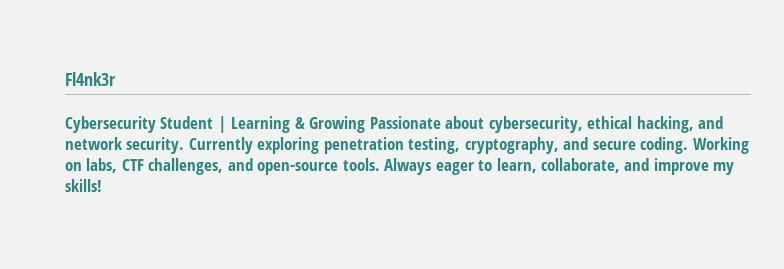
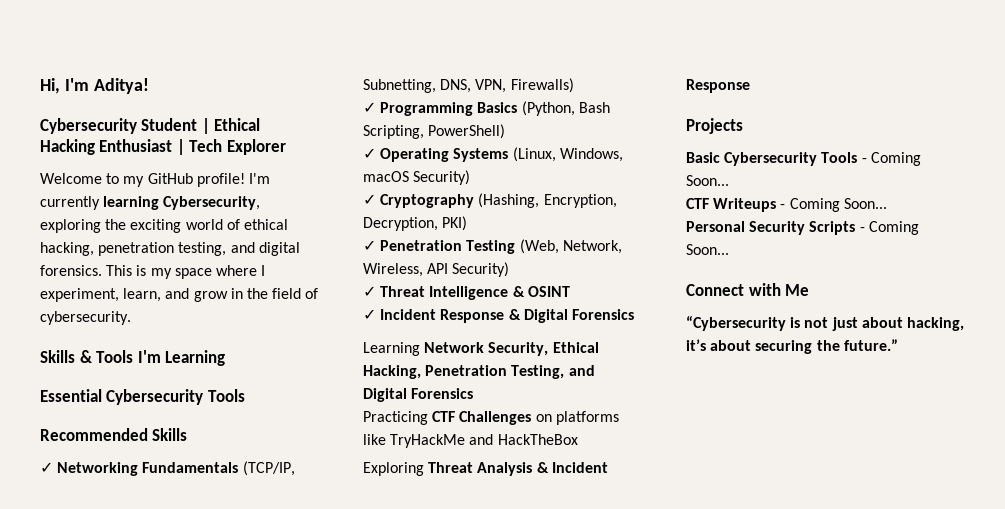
[65,72,116,86] Fl4nk3r -> [40,78,149,94] Hi, I'm Aditya!
[231,116,724,133] [65,137,749,154] [65,158,735,175] [65,179,102,192] Learning & Growing Passionate about cybersecurity, ethical hacking, and network security. Currently exploring penetration testing, cryptography, and secure coding. Working on labs, CTF challenges, and open-source tools. Always eager to learn, collaborate, and improve my skills! -> [214,118,261,131] [40,139,286,155] [40,173,270,187] [40,196,261,210] [40,219,288,233] [40,242,300,256] [40,265,266,279] [40,288,319,302] [40,311,131,325] [40,350,226,366] [40,389,245,405] [40,428,188,441] [40,461,295,476] [363,78,574,93] [363,101,610,116] [363,124,506,139] [363,147,623,162] [363,170,471,185] [363,193,617,208] [363,216,468,231] [363,239,622,254] [363,262,510,277] [363,286,570,300] [363,309,634,323] [363,342,599,356] [363,365,595,379] [363,388,474,402] [363,411,619,425] [363,434,578,448] [363,462,608,476] [686,79,750,93] [686,118,743,134] [686,152,921,166] [686,175,729,186] [686,198,887,212] [686,221,919,235] [686,244,729,255] [686,283,810,296] [686,316,964,331] [686,339,898,354] Ethical Hacking Enthusiast | Tech Explorer // Welcome to my GitHub profile! I'm currently learning Cybersecurity, exploring the exciting world of ethical hacking, penetration testing, and digital forensics. This is my space where I experiment, learn, and grow in the field of cybersecurity. // Skills & Tools I'm Learning // Essential Cybersecurity Tools // Recommended Skills // ✓ Networking Fundamentals (TCP/IP, Subnetting, DNS, VPN, Firewalls) // ✓ Programming Basics (Python, Bash Scripting, PowerShell) // ✓ Operating Systems (Linux, Windows, macOS Security) // ✓ Cryptography (Hashing, Encryption, Decryption, PKI) // ✓ Penetration Testing (Web, Network, Wireless, API Security) // ✓ Threat Intelligence & OSINT // ✓ Incident Response & Digital Forensics // Learning Network Security, Ethical Hacking, Penetration Testing, and Digital Forensics // Practicing CTF Challenges on platforms like TryHackMe and HackTheBox // Exploring Threat Analysis & Incident Response // Projects // Basic Cybersecurity Tools - Coming Soon... // CTF Writeups - Coming Soon... // Personal Security Scripts - Coming Soon... // Connect with Me // “Cybersecurity is not just about hacking, it’s about securing the future.”

